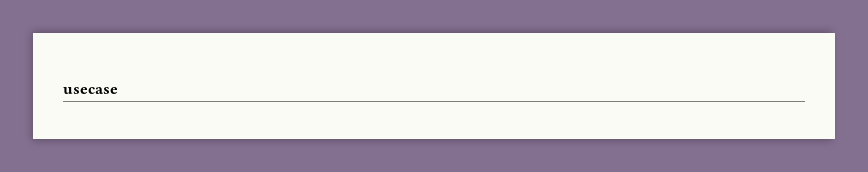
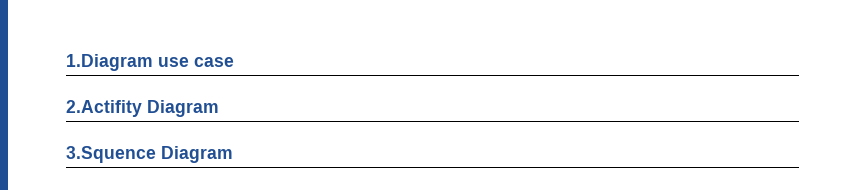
[63,87,118,94] usecase -> [66,54,234,71] [66,100,219,117] [66,146,233,163] 1.Diagram use case // 2.Actifity Diagram // 3.Squence Diagram

